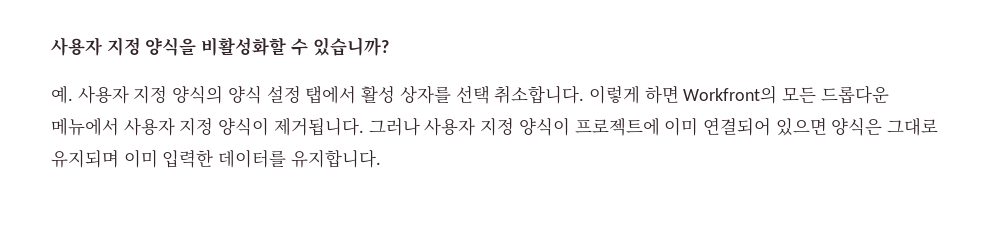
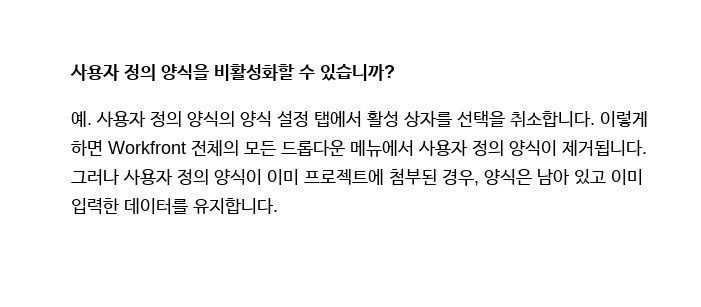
[51,37,141,56] 사용자 지정 -> [70,64,156,81] 사용자 정의
[133,86,168,104] 지정 -> [150,111,182,127] 정의
[455,85,490,104] 선택 -> [457,110,505,128] 선택을
[683,85,778,104] Workfront의 -> [108,140,239,156] Workfront 전체의
[179,118,214,136] 지정 -> [472,140,504,156] 정의
[480,117,939,136] [51,149,119,168] 지정 양식이 프로젝트에 이미 연결되어 있으면 양식은 그대로 유지되며 -> [177,168,606,186] 정의 양식이 이미 프로젝트에 첨부된 경우, 양식은 남아 있고

